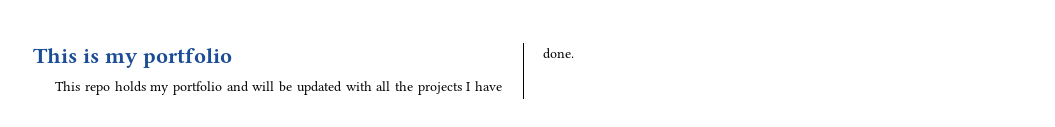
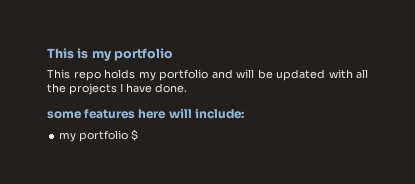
(574, 53) none -> [47,108,244,119] [59,129,139,142] // some features here will include: // my portfolio $

